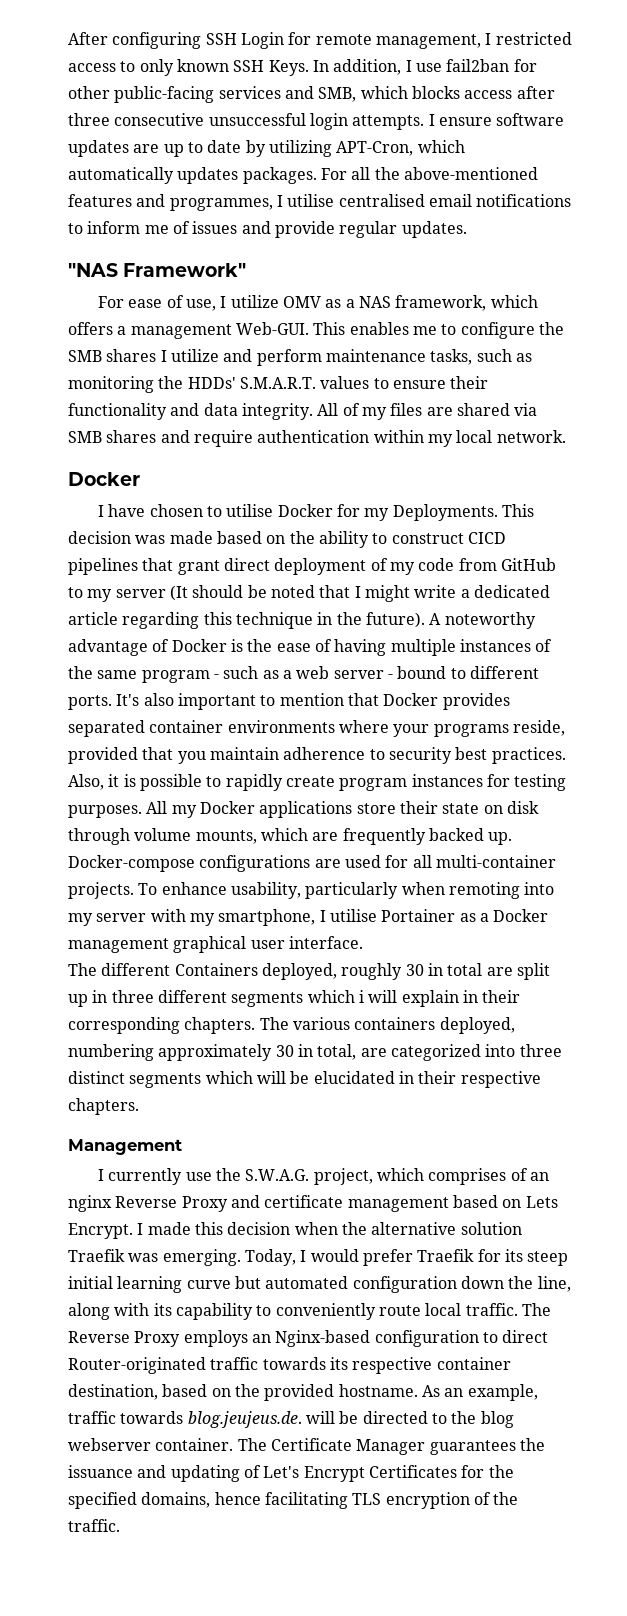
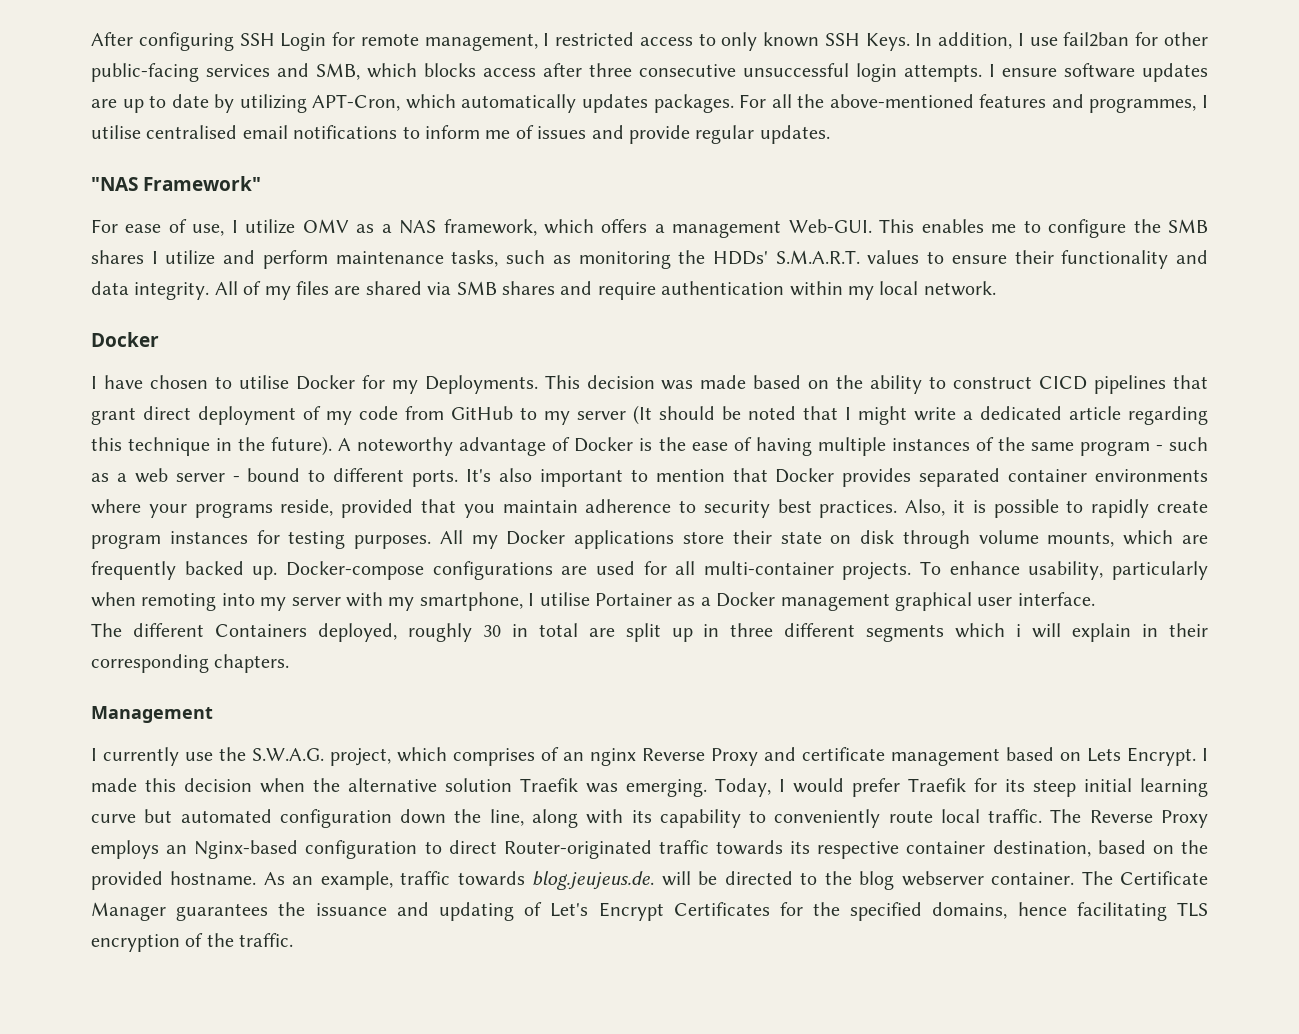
[259,1017,515,1034] [68,1044,562,1061] [68,1071,541,1088] [68,1098,139,1115] The various containers deployed, numbering approximately 30 in total, are categorized into three distinct segments which will be elucidated in their respective chapters. -> (290, 663) none

